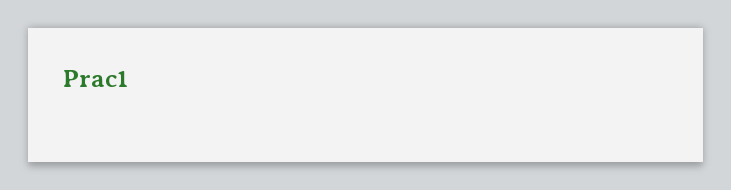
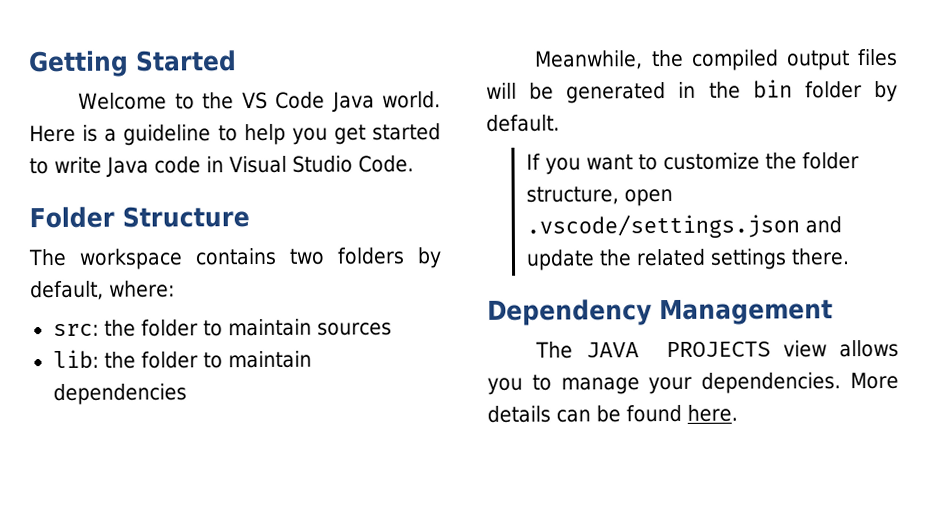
[63,70,129,87] Prac1 -> [28,50,237,78] [78,91,442,113] [29,123,441,146] [29,155,414,178] [29,206,250,229] [28,247,442,270] [30,280,175,301] [52,318,392,337] [52,349,312,369] [52,383,187,406] [534,48,898,71] [486,79,898,104] [486,114,560,132] [525,152,859,175] [525,186,673,207] [525,214,842,239] [525,248,850,271] [487,299,833,326] [535,339,899,359] [487,371,899,395] [487,404,738,423] Getting Started // Welcome to the VS Code Java world. Here is a guideline to help you get started to write Java code in Visual Studio Code. // Folder Structure // The workspace contains two folders by default, where: // src: the folder to maintain sources // lib: the folder to maintain dependencies // Meanwhile, the compiled output files will be generated in the bin folder by default. // If you want to customize the folder structure, open .vscode/settings.json and update the related settings there. // Dependency Management // The JAVA PROJECTS view allows you to manage your dependencies. More details can be found here.

